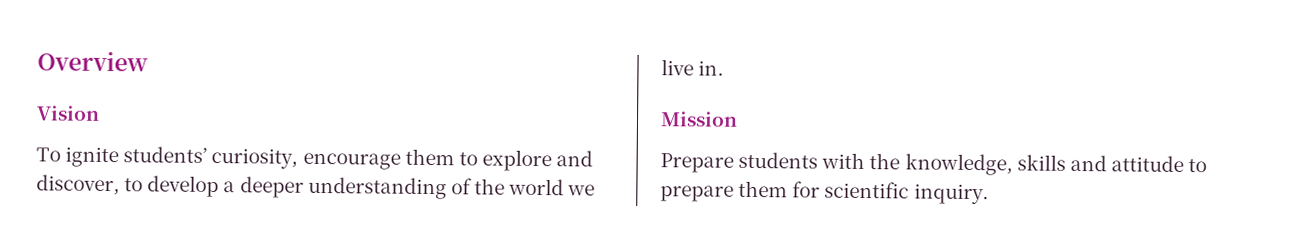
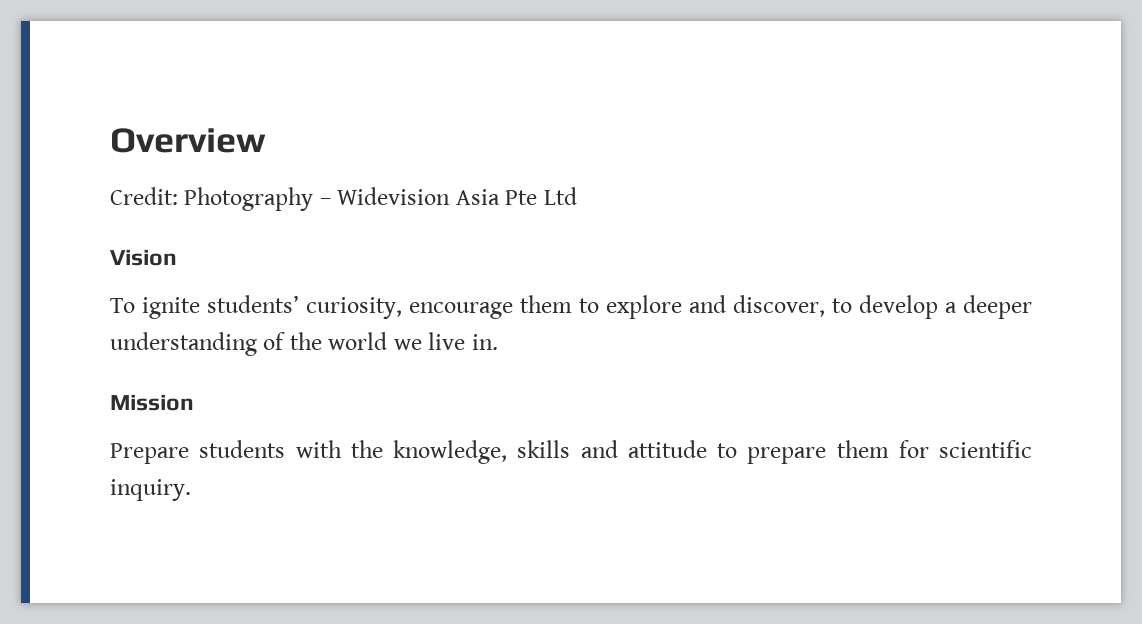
(148, 61) none -> [110,187,577,211] // Credit: Photography – Widevision Asia Pte Ltd

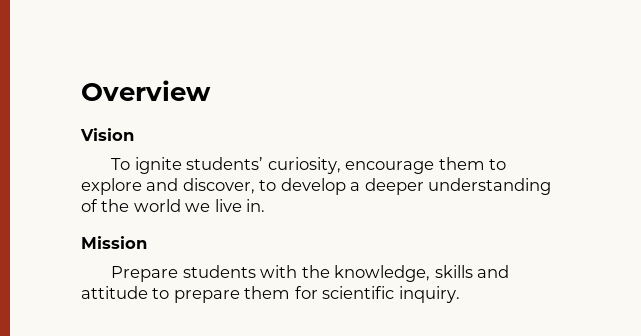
[110,187,577,211] // Credit: Photography – Widevision Asia Pte Ltd -> (211, 90) none

